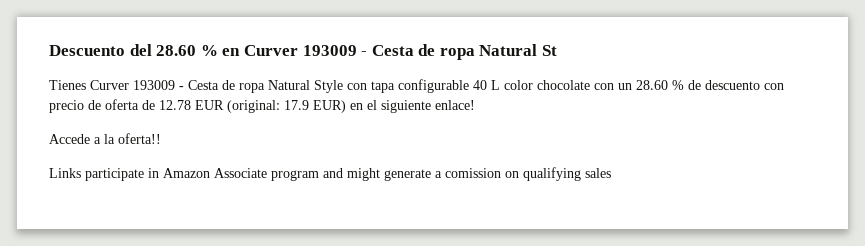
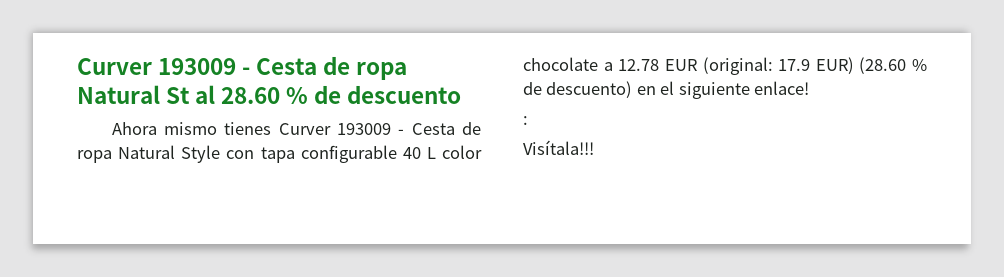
[49,44,241,56] Descuento del 28.60 % en -> (77, 66) none
[49,80,86,90] // Tienes -> [195,85,462,104] [111,122,272,135] al 28.60 % de descuento // Ahora mismo tienes
[594,80,784,90] [49,99,155,113] con un 28.60 % de descuento con precio de oferta de -> [603,62,613,71] a
(346, 106) none -> [859,57,927,74] [523,81,633,98] (28.60 % de descuento)
[49,133,161,144] [49,167,611,181] Accede a la oferta!! // Links participate in Amazon Associate program and might generate a comission on qualifying sales -> [523,116,528,125] [523,140,594,155] : // Visítala!!!

